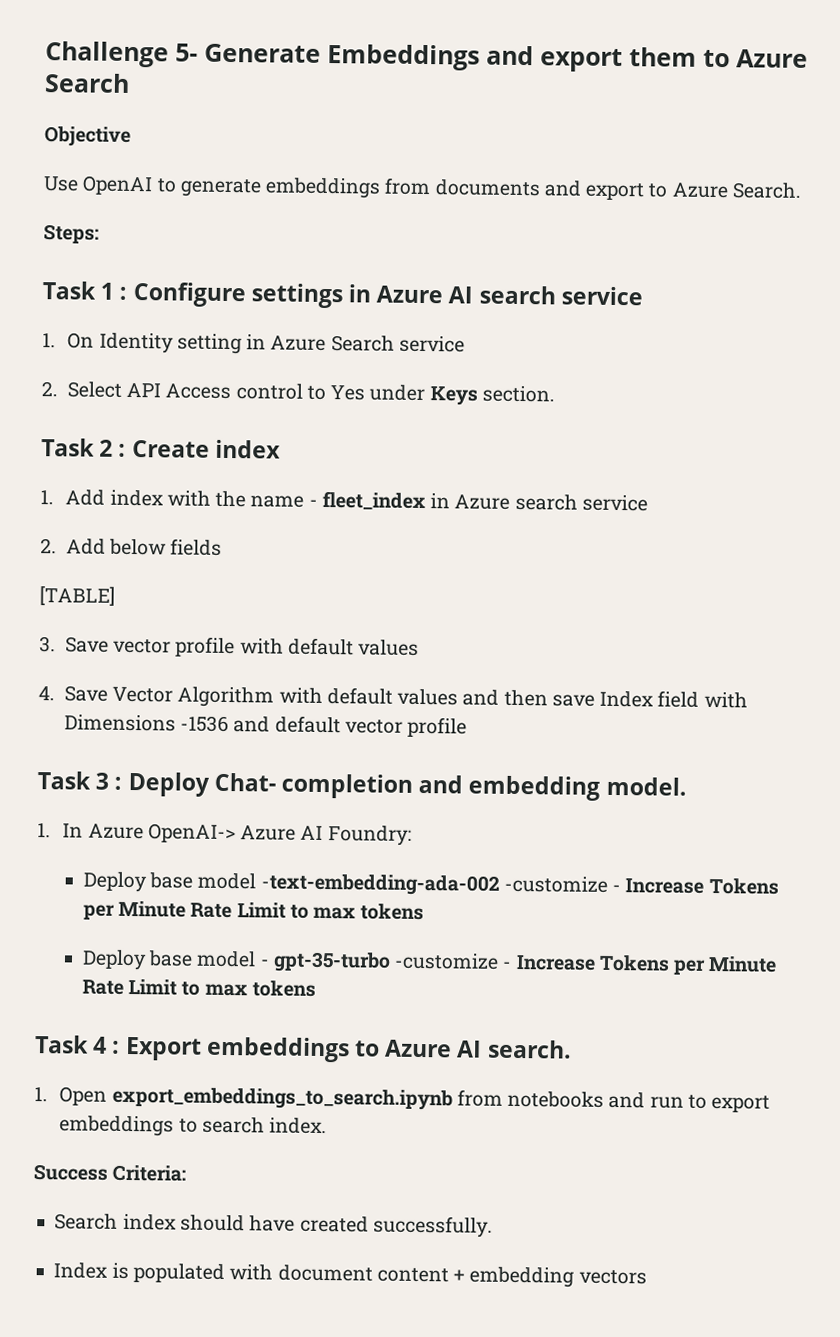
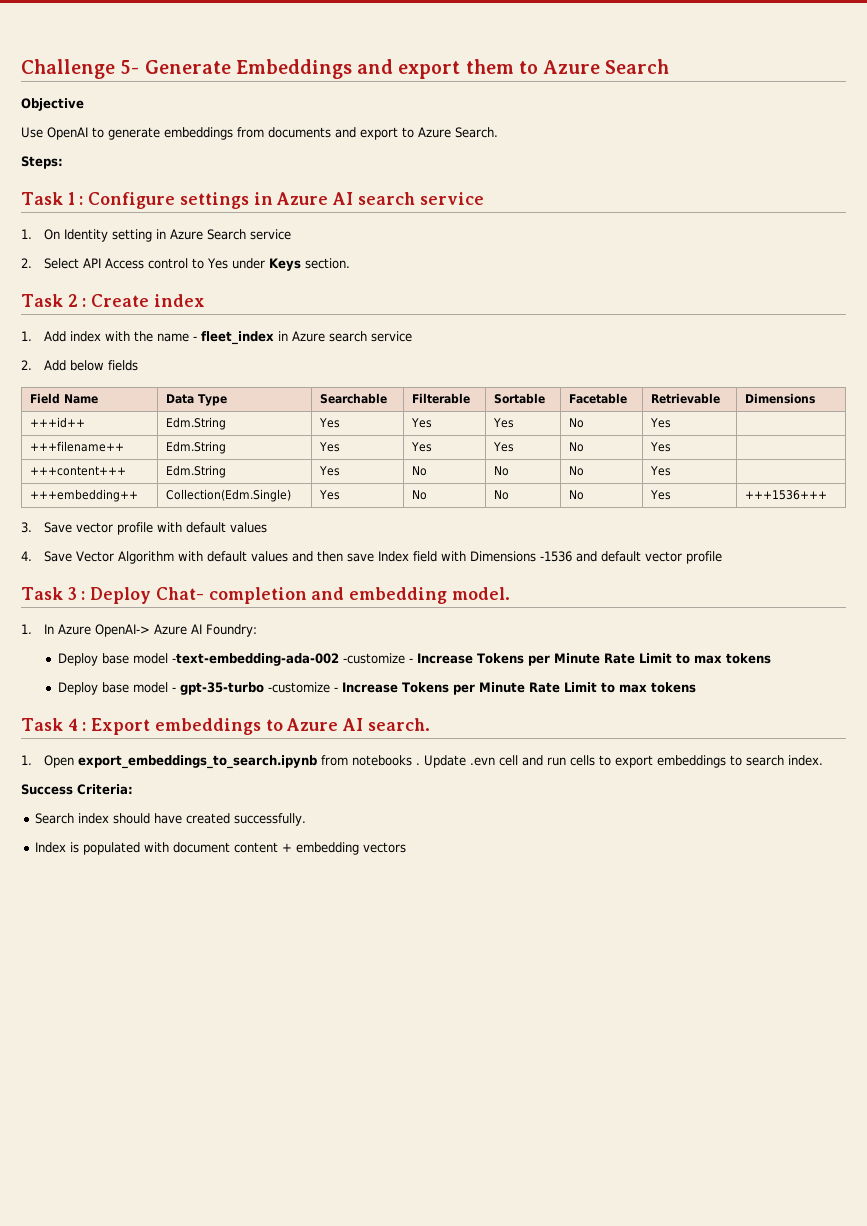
[39,586,115,606] // [TABLE] -> [29,393,98,404] [165,394,227,406] [319,393,387,404] [411,393,470,404] [493,393,545,404] [568,393,627,404] [650,393,720,404] [744,393,815,404] [29,417,85,428] [165,417,226,430] [318,418,340,428] [410,418,432,428] [492,418,514,428] [568,418,584,428] [649,418,671,428] [29,441,124,452] [165,441,226,454] [318,442,340,452] [410,442,432,452] [492,442,514,452] [568,442,584,452] [649,442,671,452] [29,466,126,476] [165,465,226,478] [318,466,340,476] [411,466,427,476] [493,466,509,476] [568,466,584,476] [649,466,671,476] [29,489,138,502] [165,489,291,502] [318,490,340,500] [411,490,427,500] [493,490,509,500] [568,490,584,500] [649,490,671,500] [744,490,827,500] // Field Name | Data Type | Searchable | Filterable | Sortable | Facetable | Retrievable | Dimensions // +++id++ | Edm.String | Yes | Yes | Yes | No | Yes | // +++filename++ | Edm.String | Yes | Yes | Yes | No | Yes | // +++content+++ | Edm.String | Yes | No | No | No | Yes | // +++embedding++ | Collection(Edm.Single) | Yes | No | No | No | Yes | +++1536+++
(605, 1099) none -> [415,755,518,768] . Update .evn cell
(684, 1102) none -> [569,755,595,766] cells

